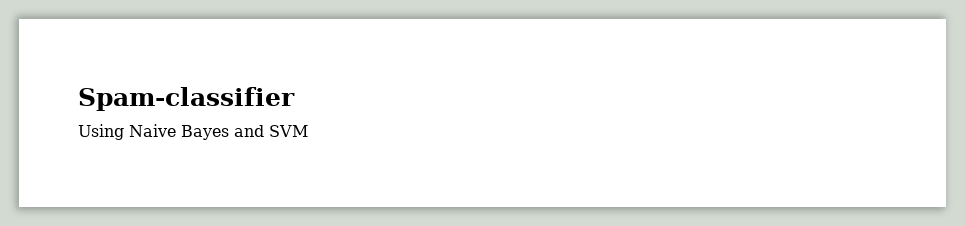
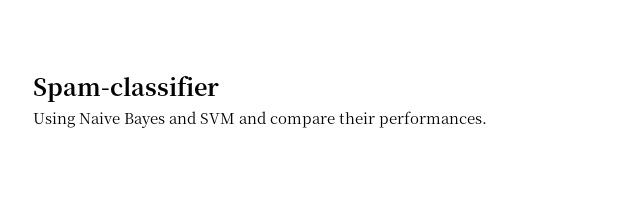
(308, 131) none -> [239,111,488,128] and compare their performances.

